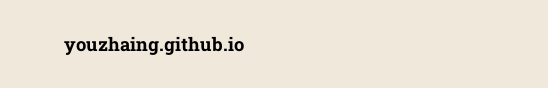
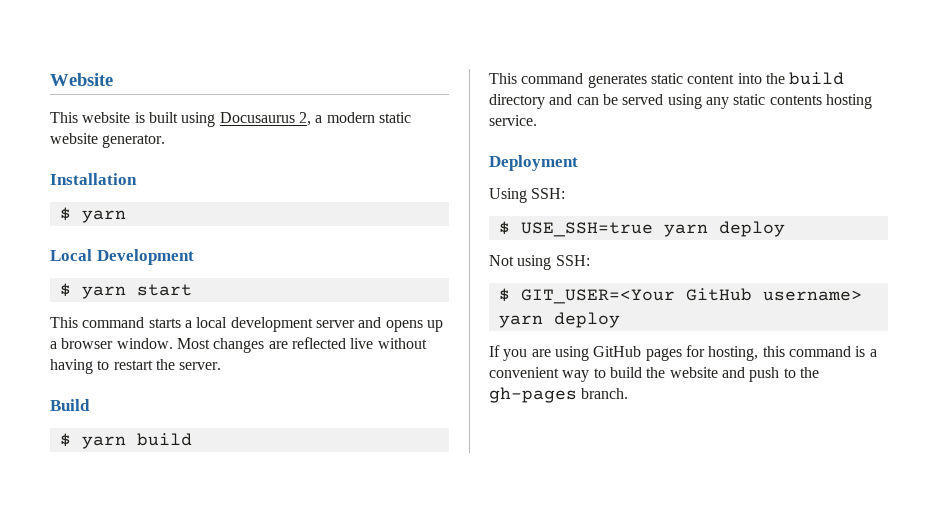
[64,36,244,55] youzhaing.github.io -> [50,73,113,86] [50,112,411,127] [50,133,166,148] [50,173,137,185] [59,207,126,223] [50,249,194,265] [59,283,192,299] [50,317,443,332] [50,337,427,353] [50,359,222,374] [50,399,90,411] [59,433,192,449] [489,72,845,88] [489,94,872,109] [489,115,537,126] [489,155,578,171] [489,188,566,203] [498,221,785,237] [489,255,590,270] [498,288,862,304] [498,312,620,328] [489,345,877,361] [489,367,819,382] [489,387,629,403] Website // This website is built using Docusaurus 2, a modern static website generator. // Installation // $ yarn // Local Development // $ yarn start // This command starts a local development server and opens up a browser window. Most changes are reflected live without having to restart the server. // Build // $ yarn build // This command generates static content into the build directory and can be served using any static contents hosting service. // Deployment // Using SSH: // $ USE_SSH=true yarn deploy // Not using SSH: // $ GIT_USER=<Your GitHub username> yarn deploy // If you are using GitHub pages for hosting, this command is a convenient way to build the website and push to the gh-pages branch.

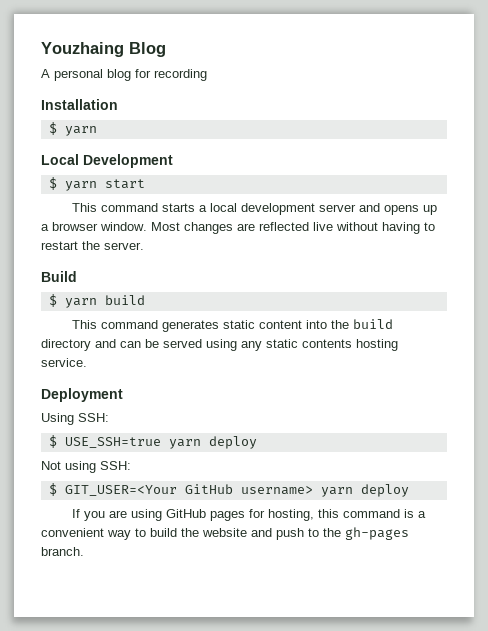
[50,73,113,86] [50,112,411,127] [50,133,166,148] Website // This website is built using Docusaurus 2, a modern static website generator. -> [41,42,166,57] [41,69,207,81] Youzhaing Blog // A personal blog for recording

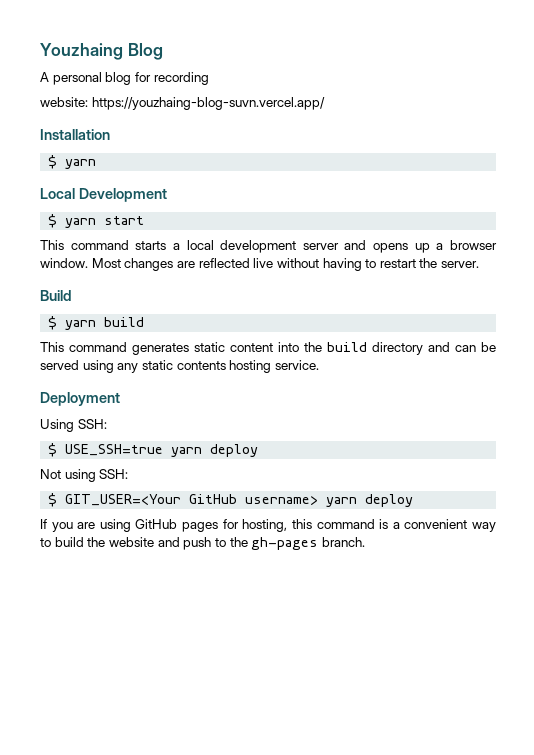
(207, 75) none -> [40,97,325,110] // website: https://youzhaing-blog-suvn.vercel.app/

